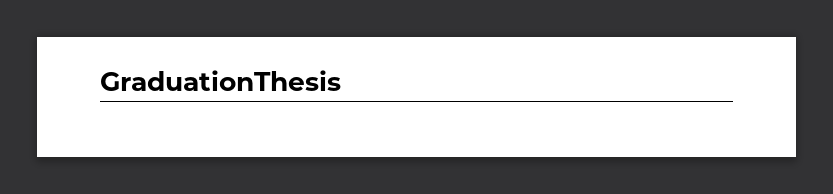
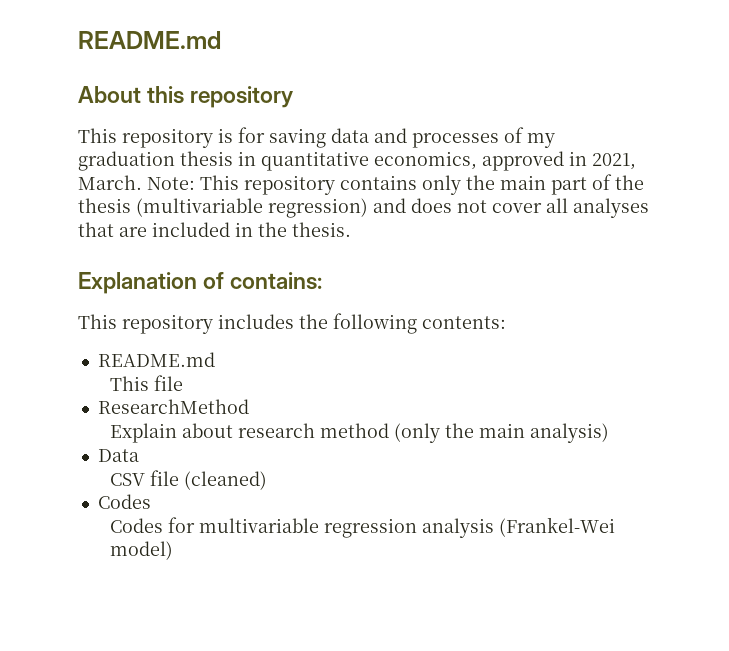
[100,70,341,91] GraduationThesis -> [78,31,221,49] [78,86,294,108] [78,127,555,148] [78,151,636,171] [78,174,644,195] [78,198,649,218] [78,222,351,237] [78,272,323,294] [78,313,506,334] [97,352,215,367] [110,375,184,391] [97,399,249,414] [110,423,610,443] [97,449,139,462] [110,470,268,490] [97,494,151,509] [110,517,616,538] [110,541,174,560] README.md // About this repository // This repository is for saving data and processes of my graduation thesis in quantitative economics, approved in 2021, March. Note: This repository contains only the main part of the thesis (multivariable regression) and does not cover all analyses that are included in the thesis. // Explanation of contains: // This repository includes the following contents: // README.md // This file // ResearchMethod // Explain about research method (only the main analysis) // Data // CSV file (cleaned) // Codes // Codes for multivariable regression analysis (Frankel-Wei model)

